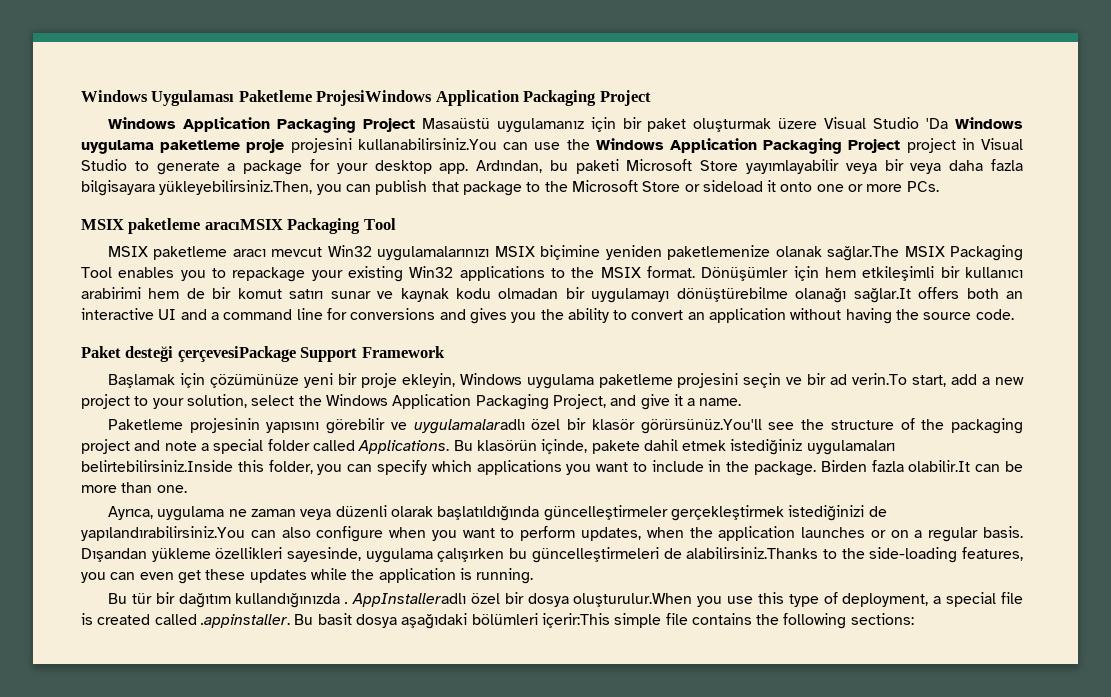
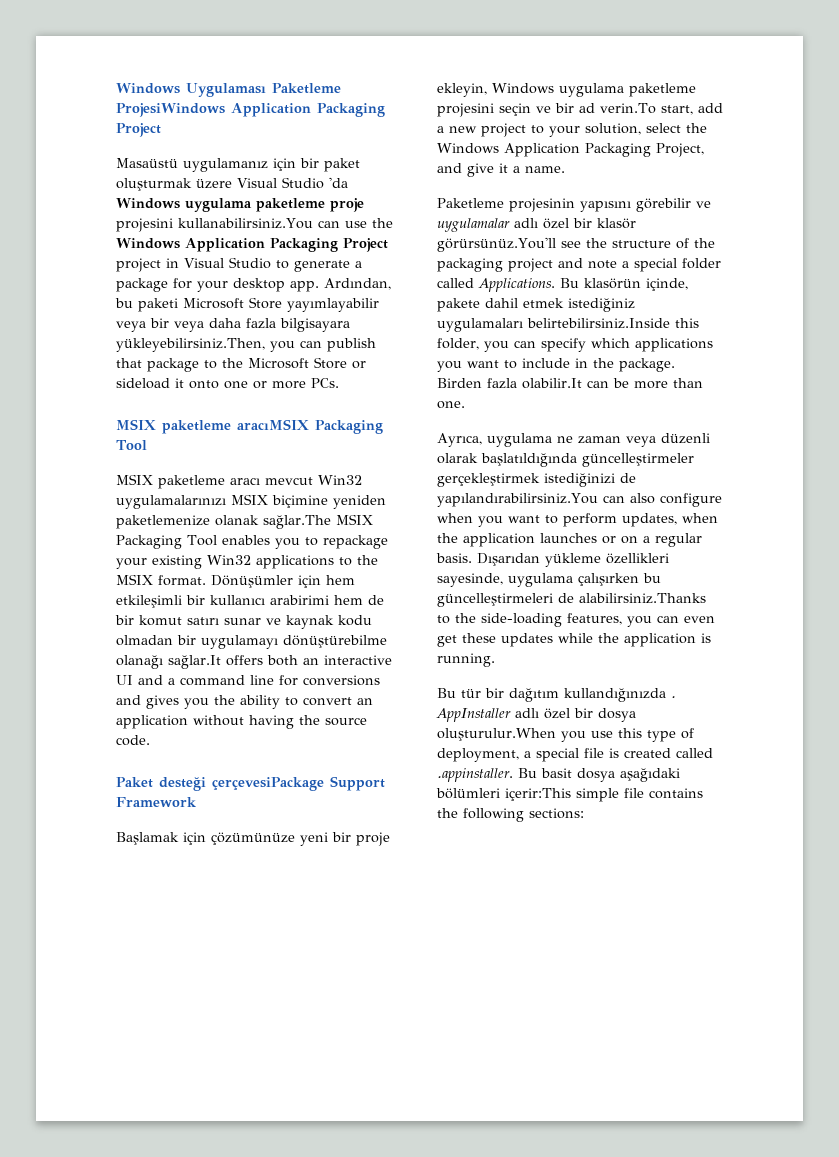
[108,117,415,133] Windows Application Packaging Project -> (161, 130) none
[926,118,949,129] 'Da -> [329,177,348,188] 'da
[413,419,525,434] uygulamalaradlı -> [437,218,538,232] uygulamalar adlı
[352,593,467,607] AppInstalleradlı -> [436,708,539,722] AppInstaller adlı

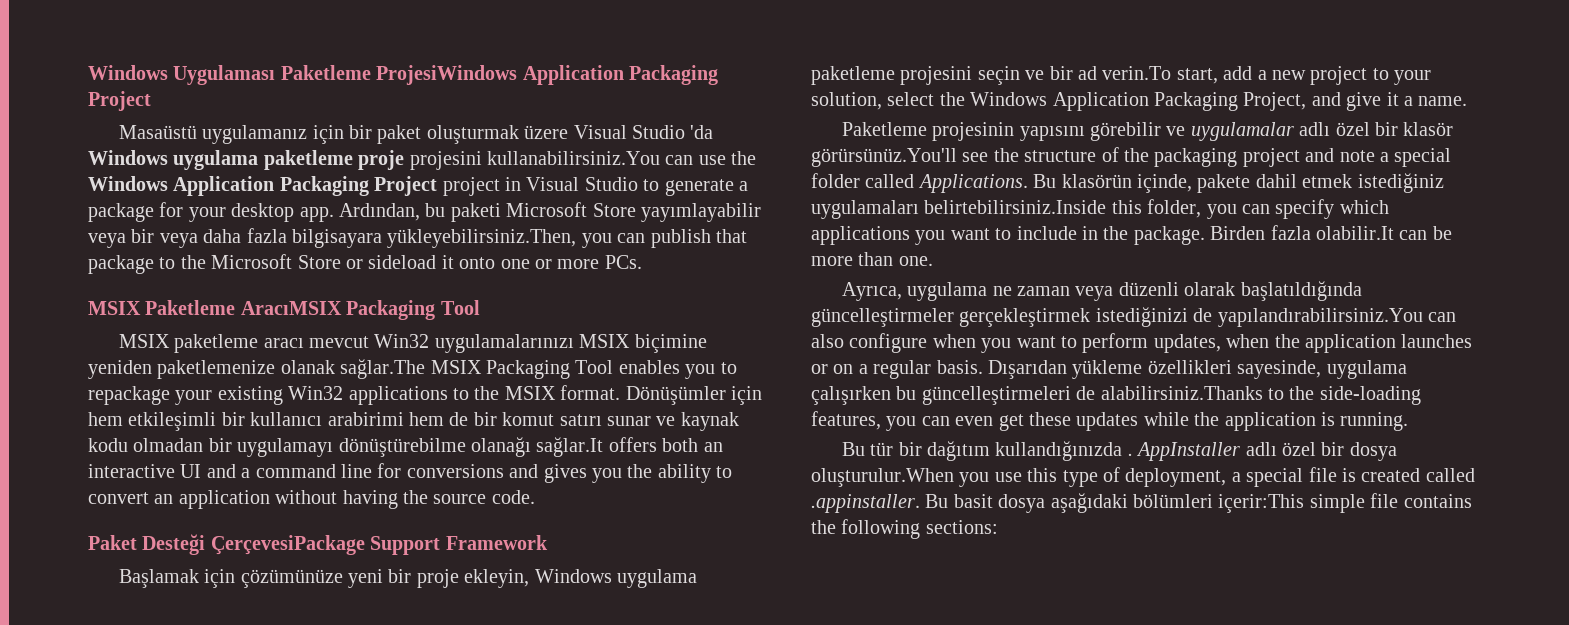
[162,419,309,434] paketleme aracıMSIX -> [145,300,342,315] Paketleme AracıMSIX
[159,777,324,791] desteği çerçevesiPackage -> [142,534,365,555] Desteği ÇerçevesiPackage

